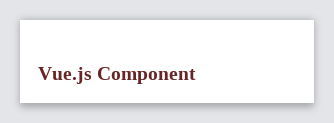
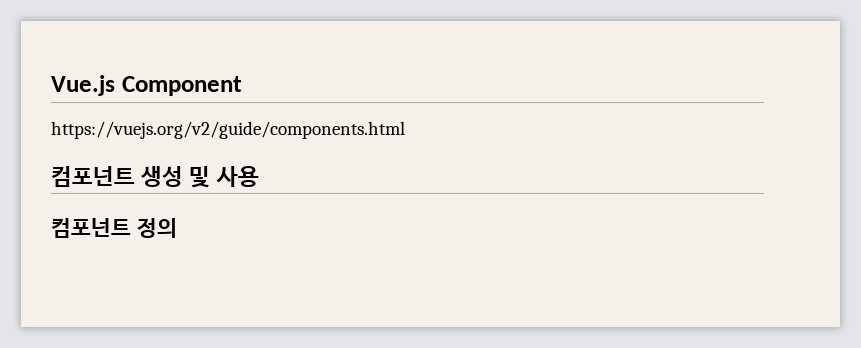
(197, 75) none -> [51,121,405,139] [51,166,259,188] [51,218,177,238] // https://vuejs.org/v2/guide/components.html // 컴포넌트 생성 및 사용 // 컴포넌트 정의

